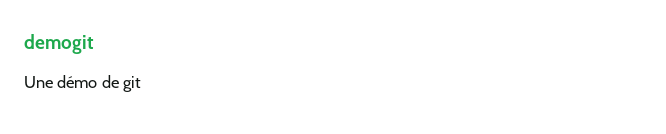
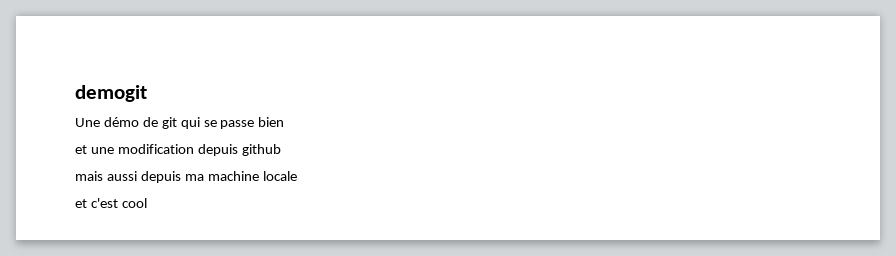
(142, 84) none -> [180,117,285,129] [75,144,281,156] [75,171,297,183] [75,198,147,208] qui se passe bien // et une modification depuis github // mais aussi depuis ma machine locale // et c'est cool

